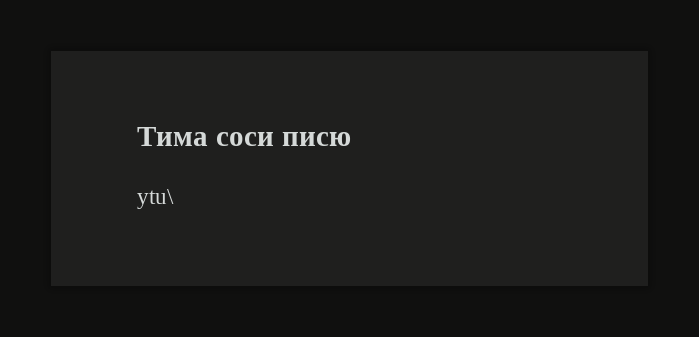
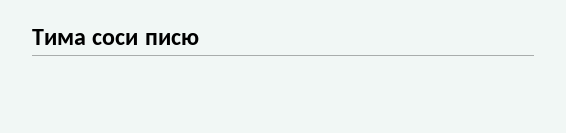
[137,189,174,209] // ytu\ -> (199, 39) none

